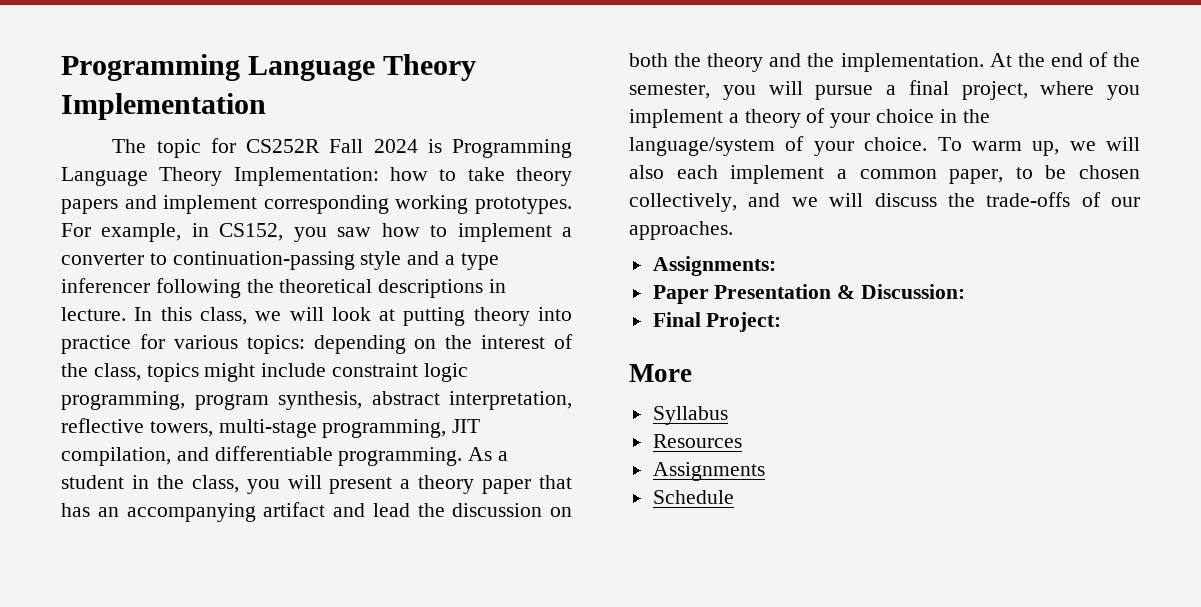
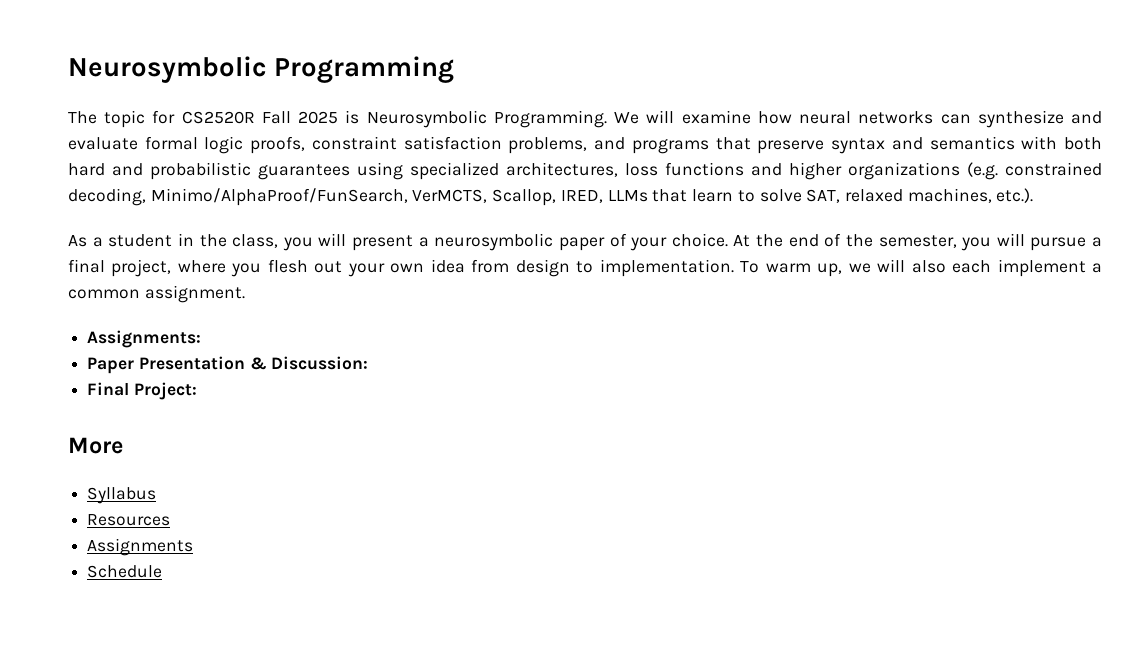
[61,54,477,81] [61,93,266,120] Programming Language Theory Implementation -> [68,56,455,83] Neurosymbolic Programming
[246,139,573,158] [61,167,572,186] [61,195,572,214] [61,223,573,242] [61,251,499,270] [61,278,507,298] [61,307,572,326] [61,334,573,354] [61,363,468,382] [61,391,572,410] [61,418,481,438] [61,446,463,466] CS252R Fall 2024 is Programming Language Theory Implementation: how to take theory papers and implement corresponding working prototypes. For example, in CS152, you saw how to implement a converter to continuation-passing style and a type inferencer following the theoretical descriptions in lecture. In this class, we will look at putting theory into practice for various topics: depending on the interest of the class, topics might include constraint logic programming, program synthesis, abstract interpretation, reflective towers, multi-stage programming, JIT compilation, and differentiable programming. -> [181,110,1103,128] [68,136,1103,154] [68,162,1102,180] [68,188,1034,206] CS2520R Fall 2025 is Neurosymbolic Programming. We will examine how neural networks can synthesize and evaluate formal logic proofs, constraint satisfaction problems, and programs that preserve syntax and semantics with both hard and probabilistic guarantees using specialized architectures, loss functions and higher organizations (e.g. constrained decoding, Minimo/AlphaProof/FunSearch, VerMCTS, Scallop, IRED, LLMs that learn to solve SAT, relaxed machines, etc.). //
[418,475,572,494] [61,502,572,522] [629,53,984,72] theory paper that has an accompanying artifact and lead the discussion on both the theory and the implementation. -> [434,233,728,251] neurosymbolic paper of your choice.
[629,108,990,128] [629,136,928,156] implement a theory of your choice in the language/system of your choice. -> [267,259,734,277] flesh out your own idea from design to implementation.
[949,165,1140,184] [629,192,1140,212] [629,221,733,240] paper, to be chosen collectively, and we will discuss the trade-offs of our approaches. -> [144,285,245,303] assignment.

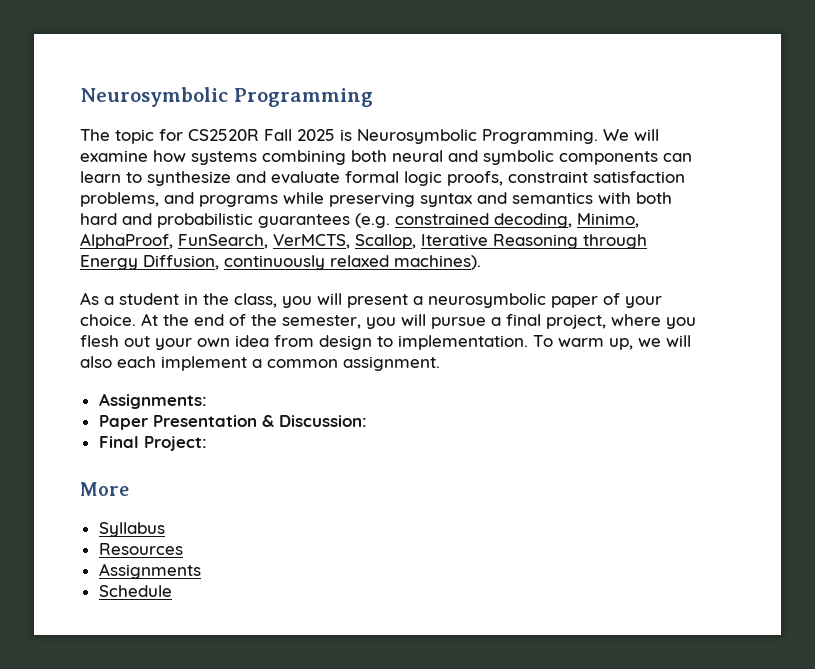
[799,111,971,124] neural networks can -> [191,150,692,165] [80,171,142,183] systems combining both neural and symbolic components can learn to
[715,137,825,154] that preserve -> [283,192,415,207] while preserving
[357,162,1102,180] [68,188,1034,206] using specialized architectures, loss functions and higher organizations (e.g. constrained decoding, Minimo/AlphaProof/FunSearch, VerMCTS, Scallop, IRED, LLMs that learn to solve SAT, relaxed machines, etc.). -> [355,213,639,228] [80,233,647,249] [80,255,481,270] (e.g. constrained decoding, Minimo, AlphaProof, FunSearch, VerMCTS, Scallop, Iterative Reasoning through Energy Diffusion, continuously relaxed machines).

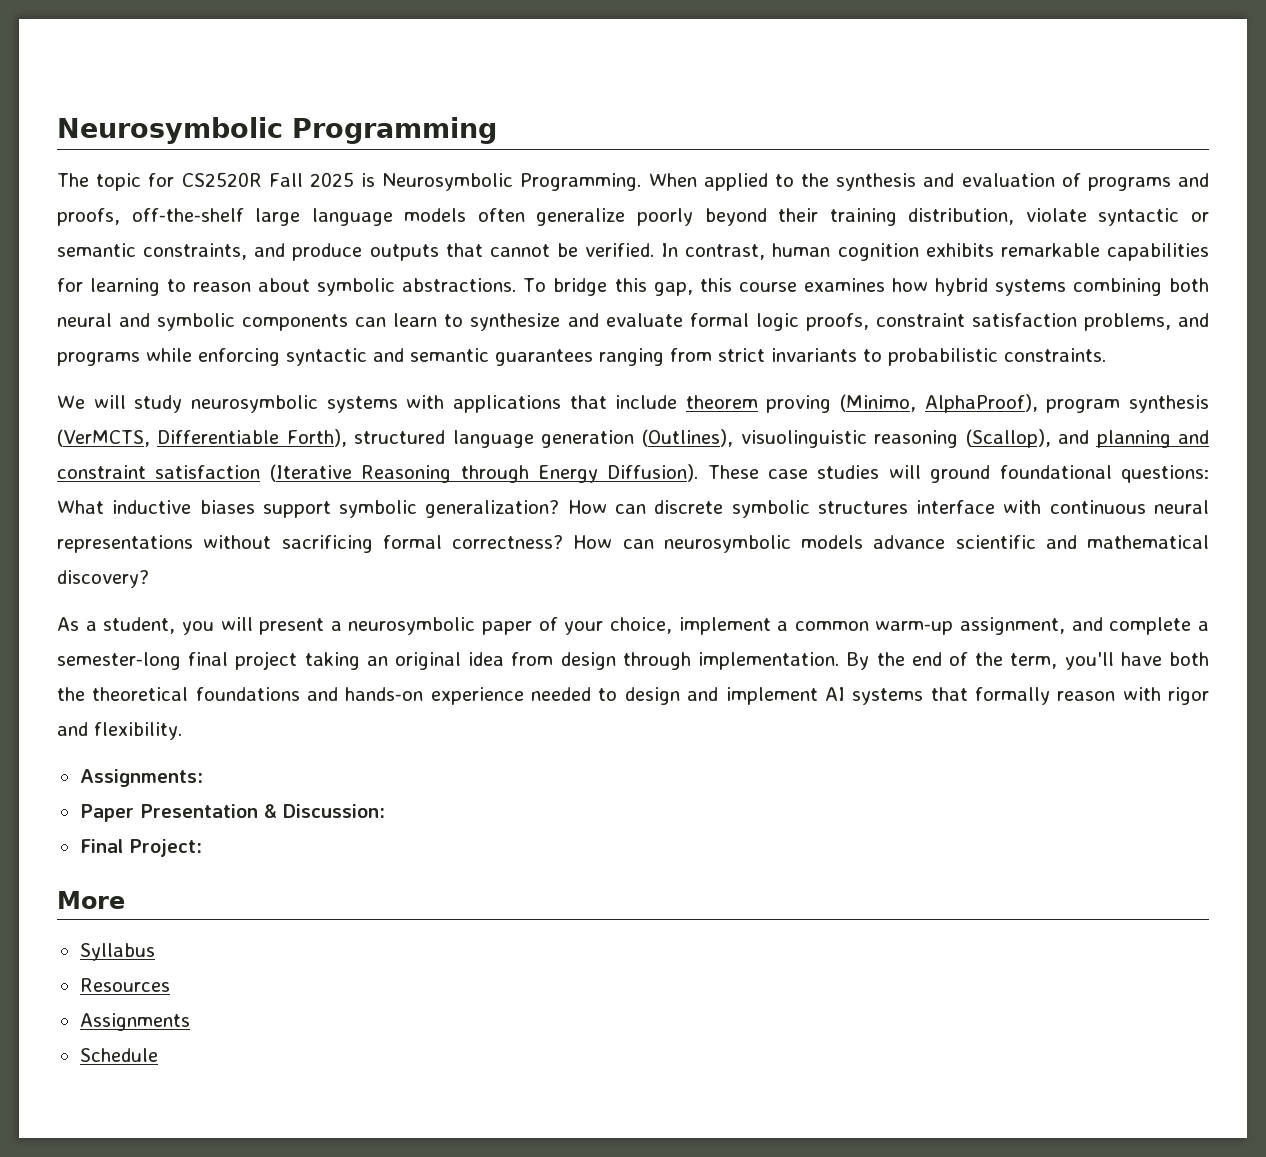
[603,129,659,141] [80,150,186,162] We will examine how -> [648,173,1209,191] [57,208,1209,226] [57,243,1209,261] [57,278,988,296] When applied to the synthesis and evaluation of programs and proofs, off‑the‑shelf large language models often generalize poorly beyond their training distribution, violate syntactic or semantic constraints, and produce outputs that cannot be verified. In contrast, human cognition exhibits remarkable capabilities for learning to reason about symbolic abstractions. To bridge this gap, this course examines how hybrid
[329,192,672,207] [80,213,639,228] [80,233,647,249] [80,255,481,270] [80,292,277,308] preserving syntax and semantics with both hard and probabilistic guarantees (e.g. constrained decoding, Minimo, AlphaProof, FunSearch, VerMCTS, Scallop, Iterative Reasoning through Energy Diffusion, continuously relaxed machines). // As a student in the class, -> [198,348,1106,366] [57,394,1209,413] [57,429,1209,448] [57,464,1209,483] [57,500,1210,518] [57,535,1209,553] [57,570,149,588] [57,617,176,634] enforcing syntactic and semantic guarantees ranging from strict invariants to probabilistic constraints. // We will study neurosymbolic systems with applications that include theorem proving (Minimo, AlphaProof), program synthesis (VerMCTS, Differentiable Forth), structured language generation (Outlines), visuolinguistic reasoning (Scallop), and planning and constraint satisfaction (Iterative Reasoning through Energy Diffusion). These case studies will ground foundational questions: What inductive biases support symbolic generalization? How can discrete symbolic structures interface with continuous neural representations without sacrificing formal correctness? How can neurosymbolic models advance scientific and mathematical discovery? // As a student,
[80,313,696,329] [80,335,691,350] [80,356,440,371] choice. At the end of the semester, you will pursue a final project, where you flesh out your own idea from design to implementation. To warm up, we will also each implement a common assignment. -> [609,617,1209,635] [57,651,1209,670] [57,687,1209,705] [57,722,182,740] choice, implement a common warm‑up assignment, and complete a semester‑long final project taking an original idea from design through implementation. By the end of the term, you'll have both the theoretical foundations and hands‑on experience needed to design and implement AI systems that formally reason with rigor and flexibility.

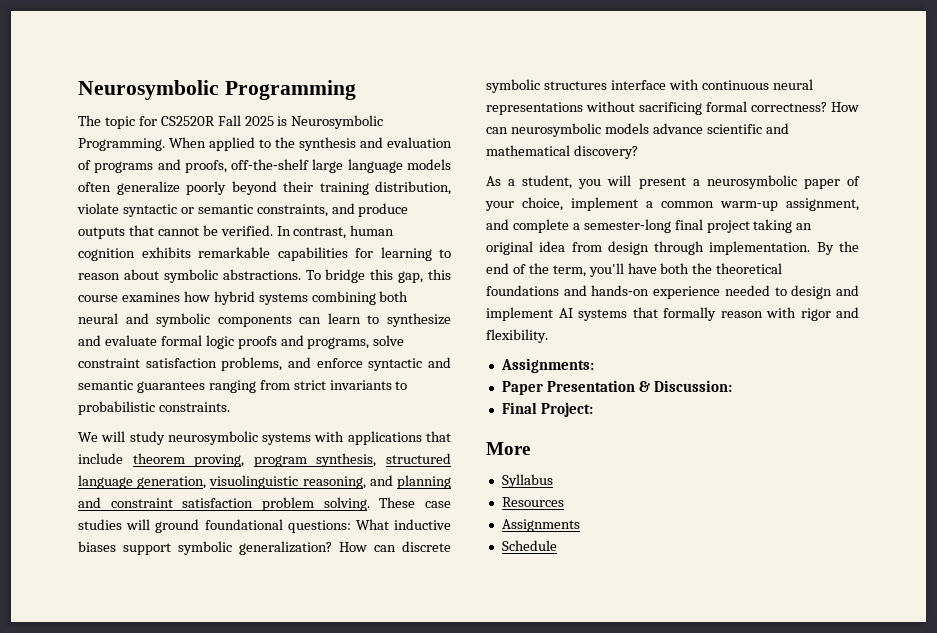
[805,313,869,331] proofs, -> [237,335,405,349] proofs and programs, solve
[57,348,280,366] programs while enforcing -> [316,358,363,368] enforce
[766,394,1209,413] [57,429,1051,448] proving (Minimo, AlphaProof), program synthesis (VerMCTS, Differentiable Forth), structured language generation (Outlines), visuolinguistic reasoning (Scallop), -> [194,453,451,467] [78,475,366,489] proving, program synthesis, structured language generation, visuolinguistic reasoning,
[269,464,699,483] (Iterative Reasoning through Energy Diffusion). -> [262,497,370,511] problem solving.

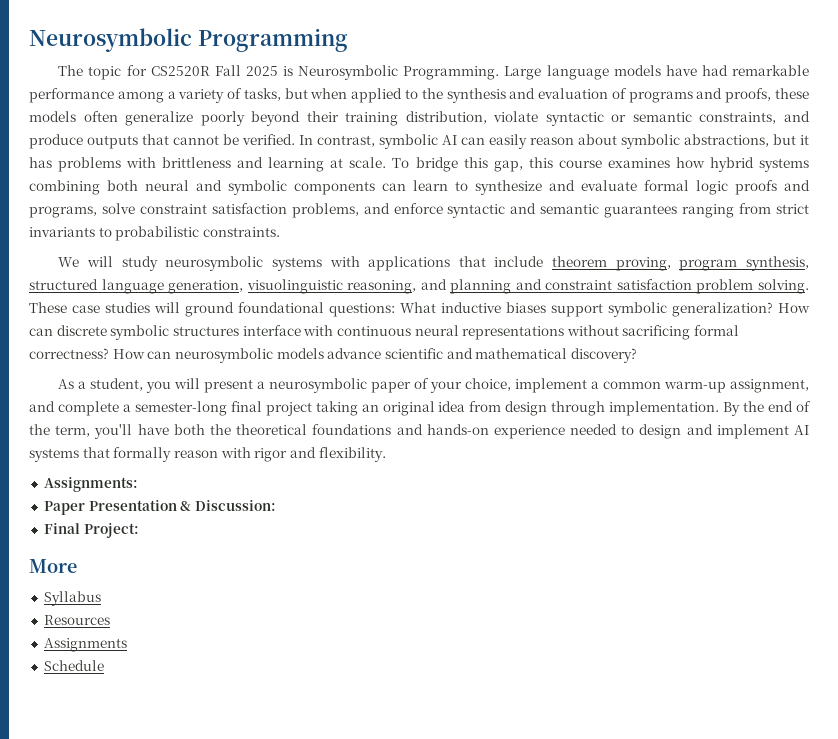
[169,137,206,148] When -> [504,65,809,80] [29,88,348,103] Large language models have had remarkable performance among a variety of tasks, but when
[231,159,403,173] off‑the‑shelf large language -> [775,88,810,99] these
[350,225,395,236] [78,247,451,261] [78,269,301,283] human cognition exhibits remarkable capabilities for learning to reason about symbolic abstractions. -> [379,134,809,149] [29,157,387,172] symbolic AI can easily reason about symbolic abstractions, but it has problems with brittleness and learning at scale.

